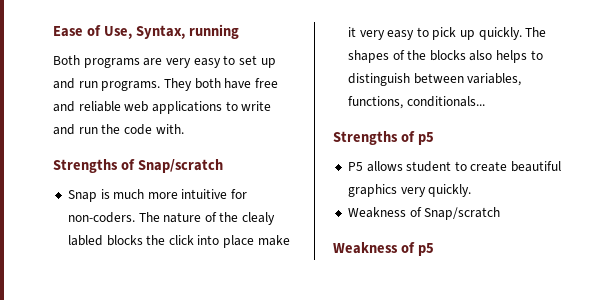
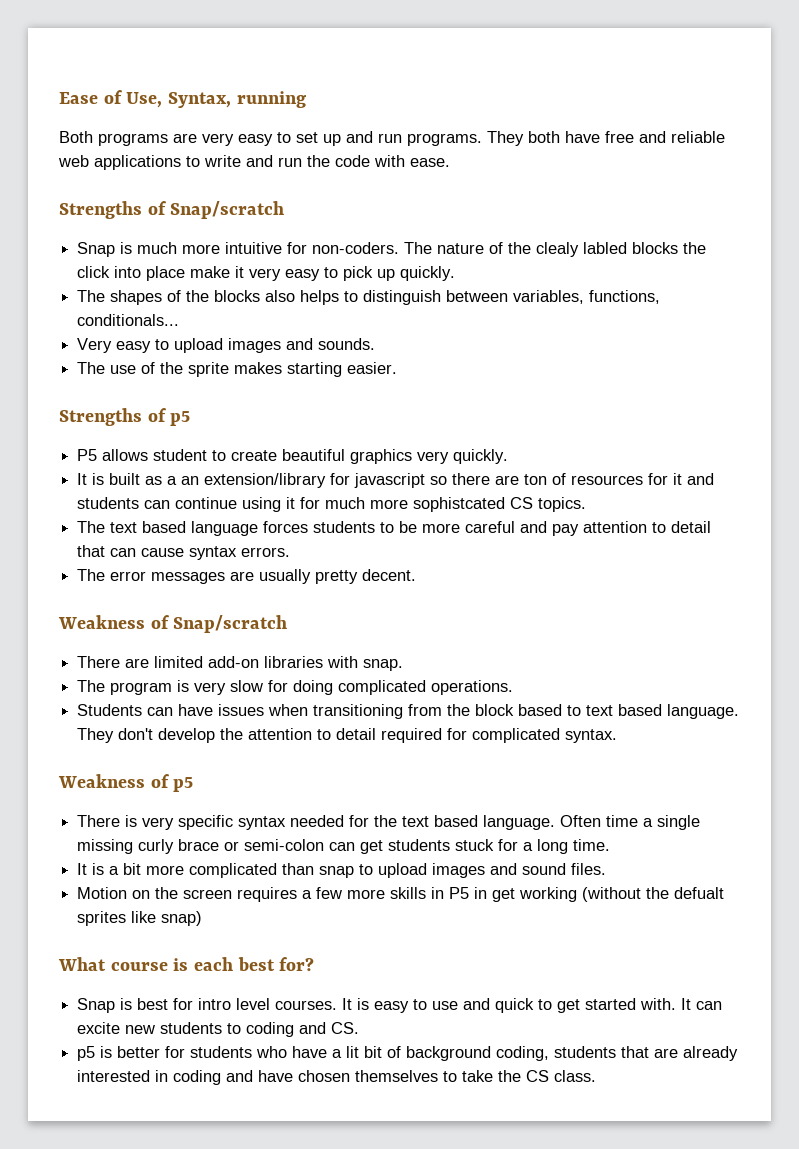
[155,124,184,134] with. -> [374,155,450,167] with ease.
(522, 33) none -> (456, 273) //
(485, 101) none -> [77,338,376,353] [77,362,398,377] // Very easy to upload images and sounds. // The use of the sprite makes starting easier.
[347,207,501,220] [333,242,434,256] Weakness of Snap/scratch // Weakness of p5 -> [77,473,715,488] [77,497,587,512] [77,521,712,536] [77,545,291,560] [77,569,417,584] [58,615,288,633] [77,656,404,671] [77,680,514,695] [77,704,740,719] [77,728,618,743] [58,774,194,792] [77,815,701,830] [77,839,611,854] [77,863,607,878] [77,887,725,902] [77,911,203,926] [58,957,315,971] [77,998,723,1013] [77,1022,360,1037] [77,1046,739,1061] [77,1070,597,1085] It is built as a an extension/library for javascript so there are ton of resources for it and students can continue using it for much more sophistcated CS topics. // The text based language forces students to be more careful and pay attention to detail that can cause syntax errors. // The error messages are usually pretty decent. // Weakness of Snap/scratch // There are limited add-on libraries with snap. // The program is very slow for doing complicated operations. // Students can have issues when transitioning from the block based to text based language. They don't develop the attention to detail required for complicated syntax. // Weakness of p5 // There is very specific syntax needed for the text based language. Often time a single missing curly brace or semi-colon can get students stuck for a long time. // It is a bit more complicated than snap to upload images and sound files. // Motion on the screen requires a few more skills in P5 in get working (without the defualt sprites like snap) // What course is each best for? // Snap is best for intro level courses. It is easy to use and quick to get started with. It can excite new students to coding and CS. // p5 is better for students who have a lit bit of background coding, students that are already interested in coding and have chosen themselves to take the CS class.

